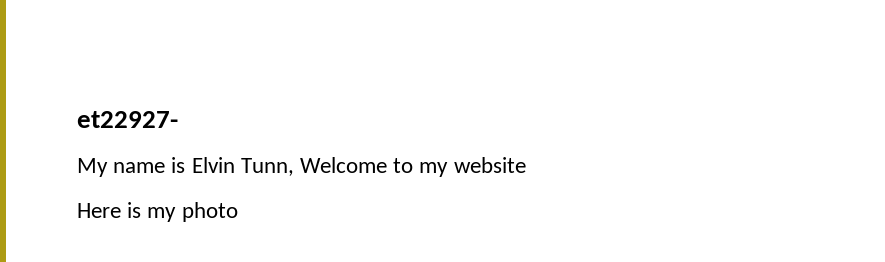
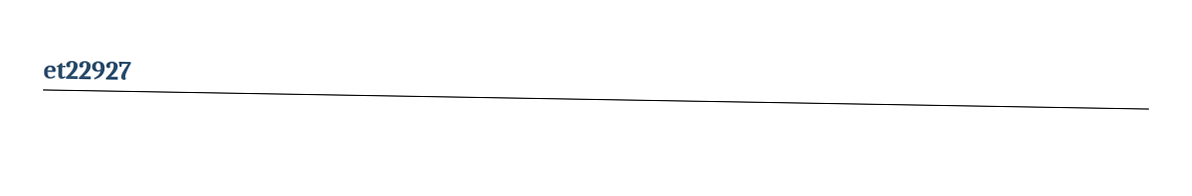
[77,111,178,128] [77,157,526,177] [77,202,238,222] et22927- // My name is Elvin Tunn, Welcome to my website // Here is my photo -> [43,60,132,80] et22927

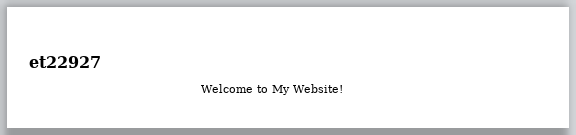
(132, 70) none -> [201,84,343,95] // Welcome to My Website!

